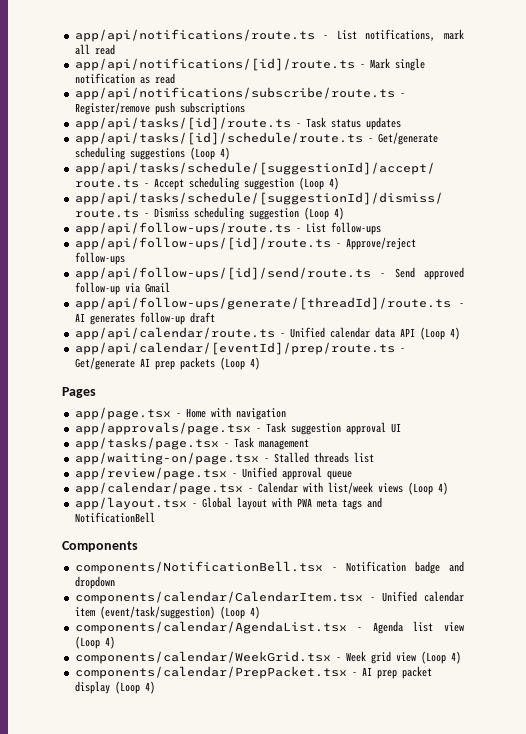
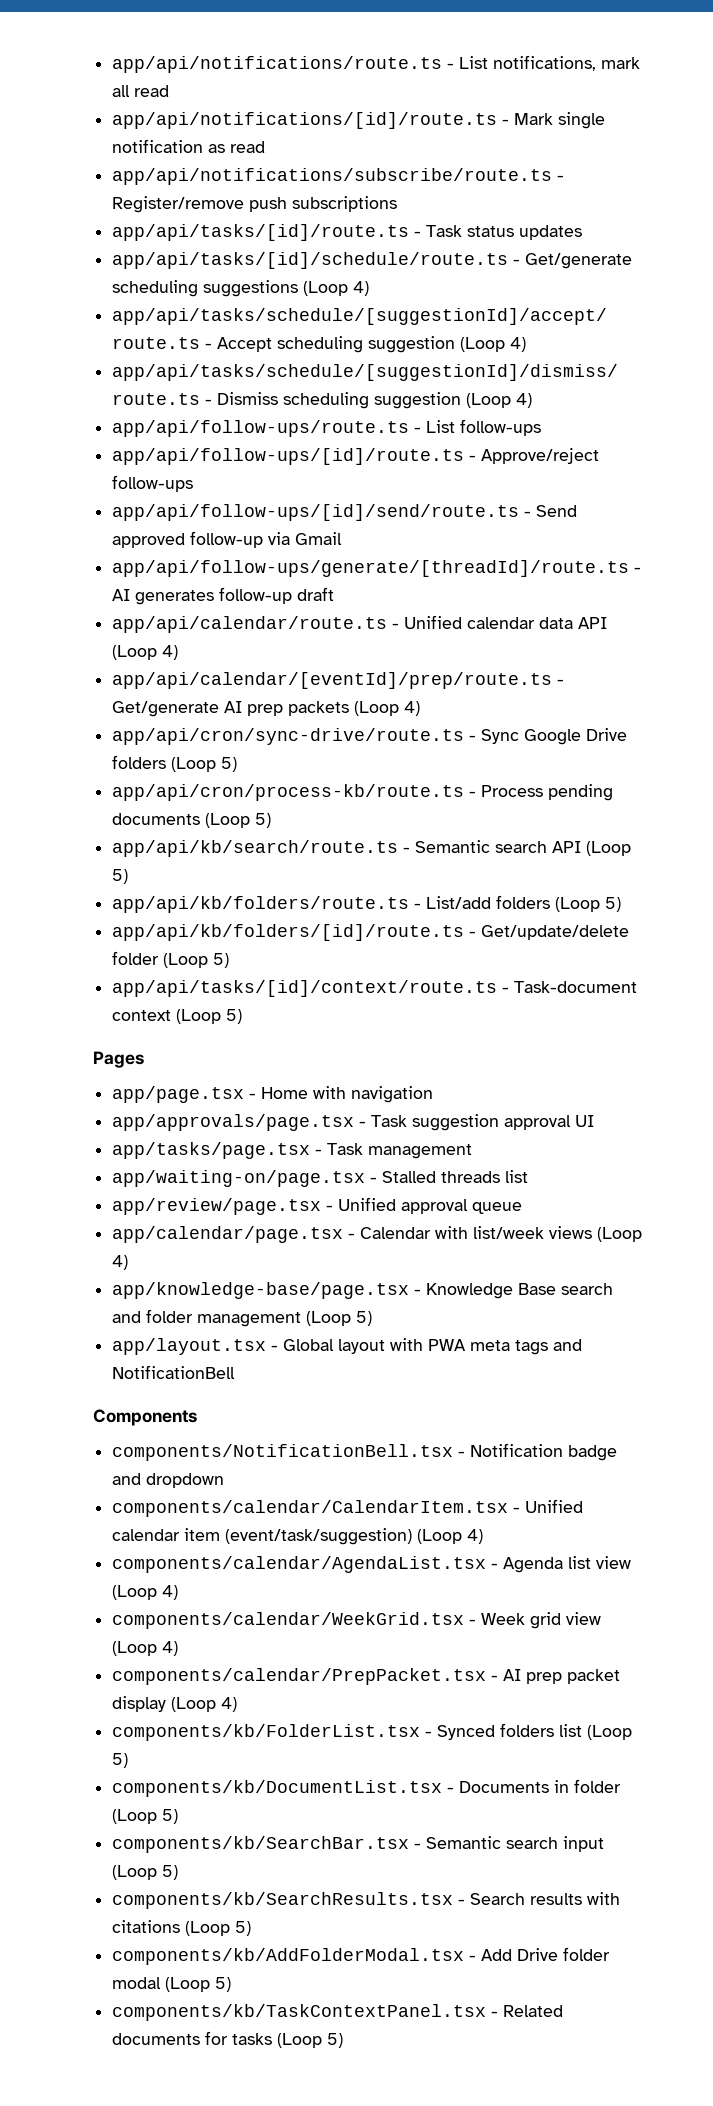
(260, 363) none -> [112,728,628,745] [112,755,238,772] [112,784,614,801] [112,813,272,828] [112,840,632,857] [112,869,129,884] [112,895,622,913] [112,924,630,941] [112,951,230,968] [112,980,638,997] [112,1009,243,1024] // app/api/cron/sync-drive/route.ts - Sync Google Drive folders (Loop 5) // app/api/cron/process-kb/route.ts - Process pending documents (Loop 5) // app/api/kb/search/route.ts - Semantic search API (Loop 5) // app/api/kb/folders/route.ts - List/add folders (Loop 5) // app/api/kb/folders/[id]/route.ts - Get/update/delete folder (Loop 5) // app/api/tasks/[id]/context/route.ts - Task-document context (Loop 5)
(448, 488) none -> [112,1282,614,1299] [112,1309,373,1327] // app/knowledge-base/page.tsx - Knowledge Base search and folder management (Loop 5)
(155, 687) none -> [112,1723,633,1741] [112,1753,129,1768] [112,1779,622,1797] [112,1809,179,1824] [112,1836,605,1853] [112,1865,179,1880] [112,1892,621,1909] [112,1920,252,1936] [112,1947,611,1965] [112,1977,232,1992] [112,2004,564,2021] [112,2031,344,2048] // components/kb/FolderList.tsx - Synced folders list (Loop 5) // components/kb/DocumentList.tsx - Documents in folder (Loop 5) // components/kb/SearchBar.tsx - Semantic search input (Loop 5) // components/kb/SearchResults.tsx - Search results with citations (Loop 5) // components/kb/AddFolderModal.tsx - Add Drive folder modal (Loop 5) // components/kb/TaskContextPanel.tsx - Related documents for tasks (Loop 5)

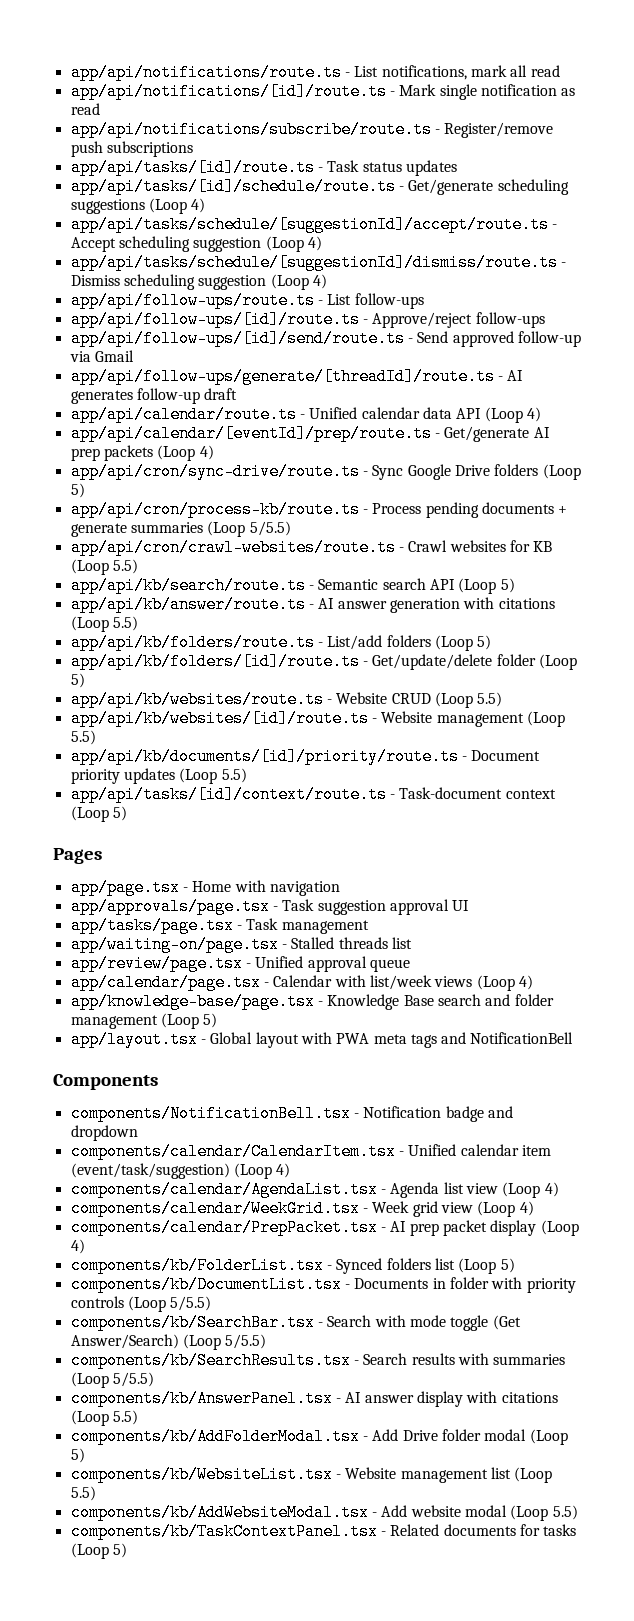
[205,813,272,828] (Loop 5) -> [558,506,568,514] [70,521,291,537] [70,539,553,556] [70,559,138,575] + generate summaries (Loop 5/5.5) // app/api/cron/crawl-websites/route.ts - Crawl websites for KB (Loop 5.5)
(129, 876) none -> [70,596,555,613] [70,616,138,632] // app/api/kb/answer/route.ts - AI answer generation with citations (Loop 5.5)
(230, 960) none -> [70,691,503,708] [70,710,565,727] [70,730,96,745] [70,748,541,765] [70,768,247,784] // app/api/kb/websites/route.ts - Website CRUD (Loop 5.5) // app/api/kb/websites/[id]/route.ts - Website management (Loop 5.5) // app/api/kb/documents/[id]/priority/route.ts - Document priority updates (Loop 5.5)
[112,1809,179,1824] [112,1836,605,1853] [112,1865,179,1880] (Loop 5) // components/kb/SearchBar.tsx - Semantic search input (Loop 5) -> [491,1277,576,1293] [70,1296,212,1312] [70,1314,521,1331] [70,1334,267,1350] with priority controls (Loop 5/5.5) // components/kb/SearchBar.tsx - Search with mode toggle (Get Answer/Search) (Loop 5/5.5)
[112,1920,252,1936] citations (Loop 5) -> [493,1354,566,1365] [70,1372,154,1388] [70,1390,558,1407] [70,1410,138,1426] summaries (Loop 5/5.5) // components/kb/AnswerPanel.tsx - AI answer display with citations (Loop 5.5)
(232, 1984) none -> [70,1466,553,1483] [70,1486,96,1501] [70,1504,578,1521] // components/kb/WebsiteList.tsx - Website management list (Loop 5.5) // components/kb/AddWebsiteModal.tsx - Add website modal (Loop 5.5)

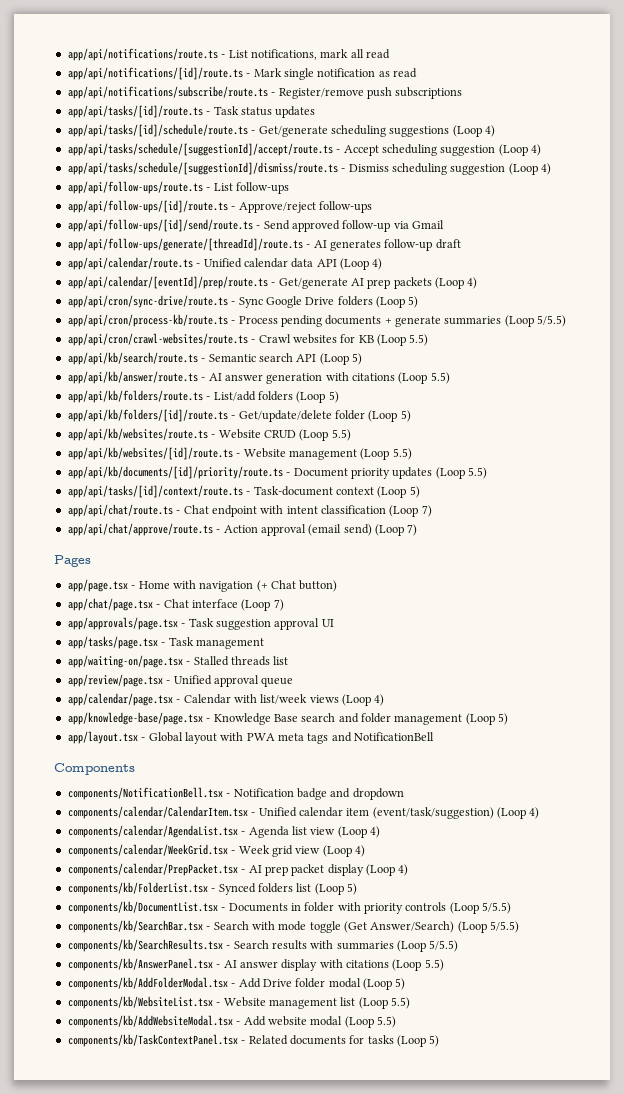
(127, 813) none -> [67,504,432,517] [67,523,418,536] // app/api/chat/route.ts - Chat endpoint with intent classification (Loop 7) // app/api/chat/approve/route.ts - Action approval (email send) (Loop 7)
(340, 888) none -> [256,580,338,592] [67,598,284,611] (+ Chat button) // app/chat/page.tsx - Chat interface (Loop 7)

